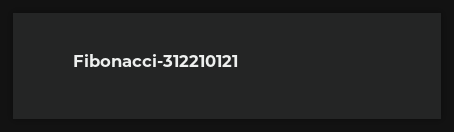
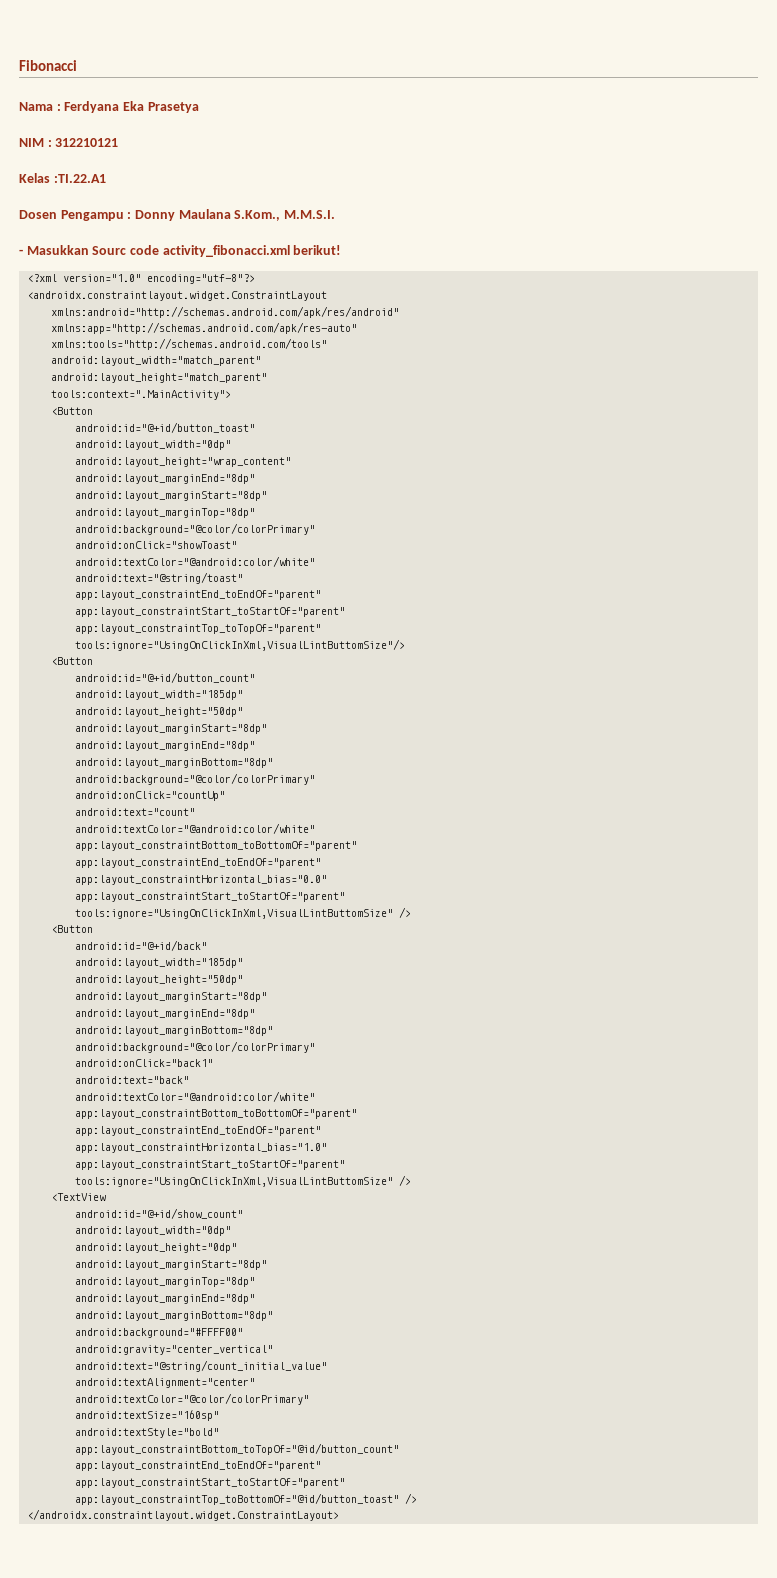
[73,54,238,67] Fibonacci-312210121 -> [19,60,77,71] [19,101,199,113] [19,138,119,147] [19,173,106,183] [19,209,335,221] [19,245,342,257] [26,274,255,284] [26,291,327,301] [50,306,399,318] [50,322,357,334] [50,338,327,350] [50,356,261,366] [50,373,267,383] [50,390,231,400] [50,407,93,415] [74,422,255,433] [74,440,231,450] [74,457,291,467] [74,474,255,484] [74,491,267,501] [74,508,255,518] [74,523,315,535] [74,541,237,549] [74,556,315,567] [74,572,243,584] [74,590,321,600] [74,607,345,617] [74,624,321,634] [74,639,405,651] [50,657,93,665] [74,672,255,683] [74,690,243,700] [74,707,243,717] [74,724,267,734] [74,741,255,751] [74,758,273,768] [74,773,315,785] [74,791,225,801] [74,808,195,816] [74,823,315,834] [74,841,357,851] [74,858,321,868] [74,875,327,885] [74,892,345,902] [74,907,411,919] [50,925,93,933] [74,940,207,951] [74,958,243,968] [74,975,243,985] [74,992,267,1002] [74,1009,255,1019] [74,1026,273,1036] [74,1041,315,1053] [74,1059,213,1067] [74,1076,189,1084] [74,1091,315,1102] [74,1109,357,1119] [74,1126,321,1136] [74,1143,327,1153] [74,1160,345,1170] [74,1175,411,1187] [50,1193,106,1201] [74,1208,243,1219] [74,1226,231,1236] [74,1243,237,1253] [74,1260,267,1270] [74,1277,255,1287] [74,1294,255,1304] [74,1311,273,1321] [74,1328,243,1338] [74,1345,273,1355] [74,1360,327,1372] [74,1378,255,1388] [74,1393,309,1405] [74,1410,219,1421] [74,1428,219,1438] [74,1443,399,1455] [74,1461,321,1471] [74,1478,345,1488] [74,1493,417,1505] [26,1509,339,1521] Fibonacci // Nama : Ferdyana Eka Prasetya // NIM : 312210121 // Kelas :TI.22.A1 // Dosen Pengampu : Donny Maulana S.Kom., M.M.S.I. // - Masukkan Sourc code activity_fibonacci.xml berikut! // <?xml version="1.0" encoding="utf-8"?> // <androidx.constraintlayout.widget.ConstraintLayout // xmlns:android="http://schemas.android.com/apk/res/android" // xmlns:app="http://schemas.android.com/apk/res-auto" // xmlns:tools="http://schemas.android.com/tools" // android:layout_width="match_parent" // android:layout_height="match_parent" // tools:context=".MainActivity"> // <Button // android:id="@+id/button_toast" // android:layout_width="0dp" // android:layout_height="wrap_content" // android:layout_marginEnd="8dp" // android:layout_marginStart="8dp" // android:layout_marginTop="8dp" // android:background="@color/colorPrimary" // android:onClick="showToast" // android:textColor="@android:color/white" // android:text="@string/toast" // app:layout_constraintEnd_toEndOf="parent" // app:layout_constraintStart_toStartOf="parent" // app:layout_constraintTop_toTopOf="parent" // tools:ignore="UsingOnClickInXml,VisualLintButtomSize"/> // <Button // android:id="@+id/button_count" // android:layout_width="185dp" // android:layout_height="50dp" // android:layout_marginStart="8dp" // android:layout_marginEnd="8dp" // android:layout_marginBottom="8dp" // android:background="@color/colorPrimary" // android:onClick="countUp" // android:text="count" // android:textColor="@android:color/white" // app:layout_constraintBottom_toBottomOf="parent" // app:layout_constraintEnd_toEndOf="parent" // app:layout_constraintHorizontal_bias="0.0" // app:layout_constraintStart_toStartOf="parent" // tools:ignore="UsingOnClickInXml,VisualLintButtomSize" /> // <Button // android:id="@+id/back" // android:layout_width="185dp" // android:layout_height="50dp" // android:layout_marginStart="8dp" // android:layout_marginEnd="8dp" // android:layout_marginBottom="8dp" // android:background="@color/colorPrimary" // android:onClick="back1" // android:text="back" // android:textColor="@android:color/white" // app:layout_constraintBottom_toBottomOf="parent" // app:layout_constraintEnd_toEndOf="parent" // app:layout_constraintHorizontal_bias="1.0" // app:layout_constraintStart_toStartOf="parent" // tools:ignore="UsingOnClickInXml,VisualLintButtomSize" /> // <TextView // android:id="@+id/show_count" // android:layout_width="0dp" // android:layout_height="0dp" // android:layout_marginStart="8dp" // android:layout_marginTop="8dp" // android:layout_marginEnd="8dp" // android:layout_marginBottom="8dp" // android:background="#FFFF00" // android:gravity="center_vertical" // android:text="@string/count_initial_value" // android:textAlignment="center" // android:textColor="@color/colorPrimary" // android:textSize="160sp" // android:textStyle="bold" // app:layout_constraintBottom_toTopOf="@id/button_count" // app:layout_constraintEnd_toEndOf="parent" // app:layout_constraintStart_toStartOf="parent" // app:layout_constraintTop_toBottomOf="@id/button_toast" /> // </androidx.constraintlayout.widget.ConstraintLayout>

